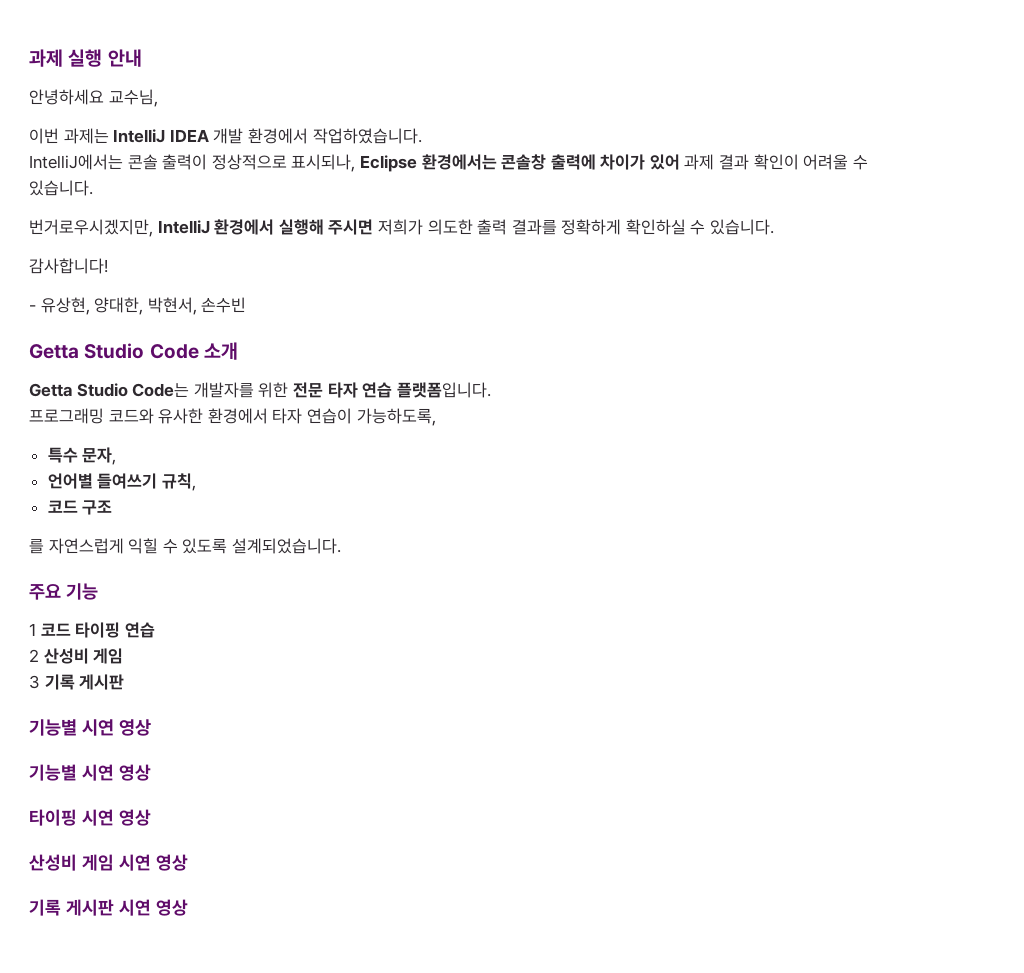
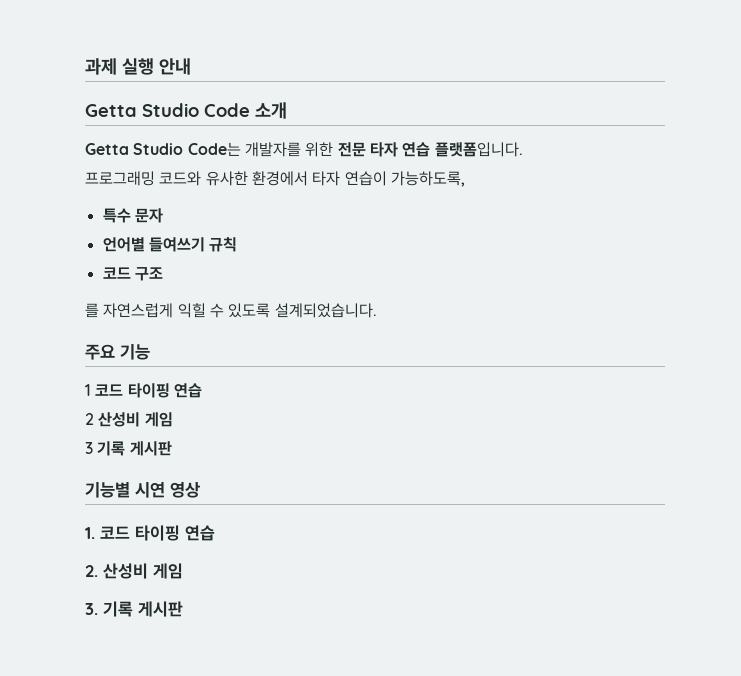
[29,89,158,107] [29,128,422,144] [29,154,868,172] [29,180,93,196] [29,219,775,237] [29,258,108,274] [29,297,247,315] // 안녕하세요 교수님, // 이번 과제는 IntelliJ IDEA 개발 환경에서 작업하였습니다. // IntelliJ에서는 콘솔 출력이 정상적으로 표시되나, Eclipse 환경에서는 콘솔창 출력에 차이가 있어 과제 결과 확인이 어려울 수 있습니다. // 번거로우시겠지만, IntelliJ 환경에서 실행해 주시면 저희가 의도한 출력 결과를 정확하게 확인하실 수 있습니다. // 감사합니다! // - 유상현, 양대한, 박현서, 손수빈 -> (191, 66) none
[82,447,117,465] 문자, -> [134,208,163,223] 문자
[161,473,196,491] 규칙, -> [209,237,238,252] 규칙
[29,764,151,781] [29,809,151,826] [29,854,188,871] [29,899,188,916] 기능별 시연 영상 // 타이핑 시연 영상 // 산성비 게임 시연 영상 // 기록 게시판 시연 영상 -> [85,525,215,541] [85,563,183,579] [85,601,183,617] 1. 코드 타이핑 연습 // 2. 산성비 게임 // 3. 기록 게시판

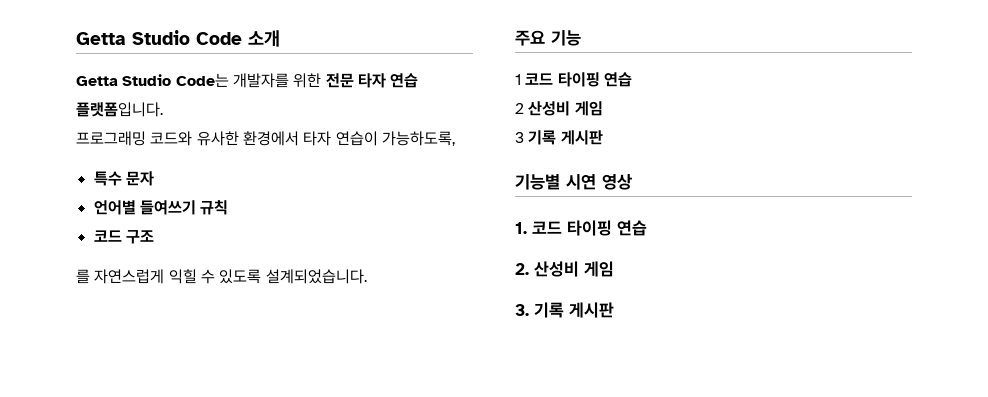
[85,58,191,75] 과제 실행 안내 // -> (76, 38) none

